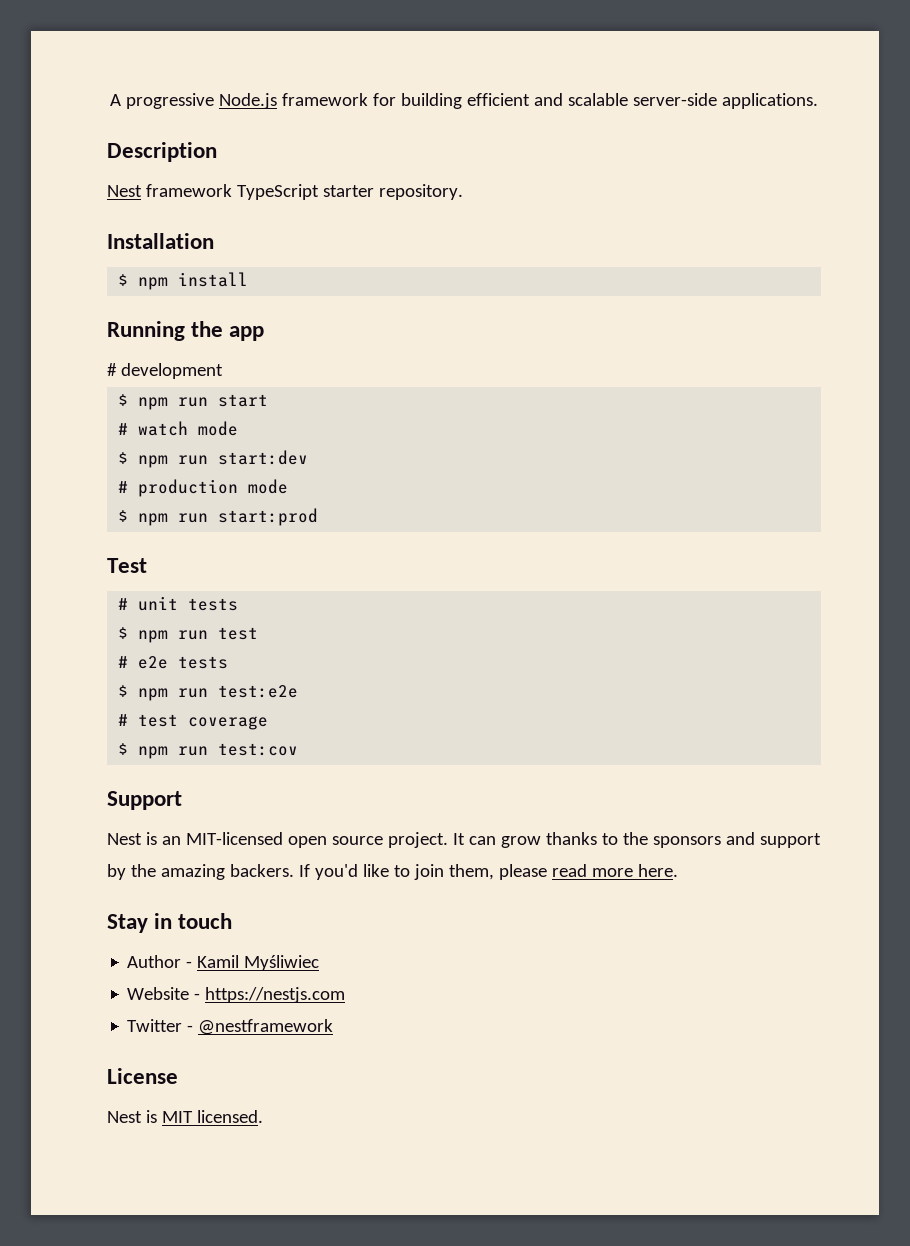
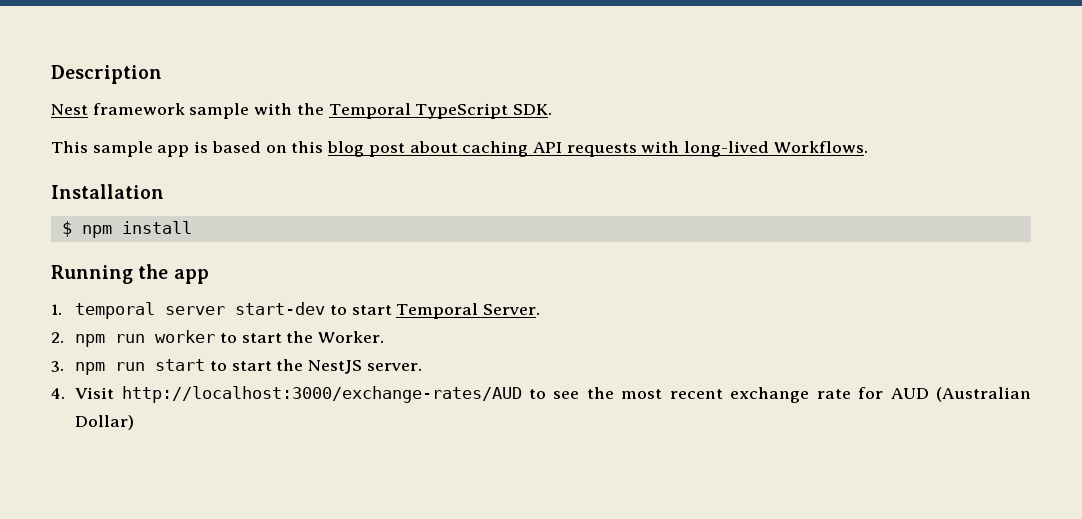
[110,93,818,109] [107,142,217,162] [107,184,463,200] A progressive Node.js framework for building efficient and scalable server-side applications. // Description // Nest framework TypeScript starter repository. -> [51,65,162,84] [51,103,553,119] [51,141,868,157] Description // Nest framework sample with the Temporal TypeScript SDK. // This sample app is based on this blog post about caching API requests with long-lived Workflows.
[107,363,223,379] [118,394,269,410] [118,421,239,436] [118,450,309,468] [118,479,289,497] [118,508,319,526] [107,558,147,573] [118,596,239,611] [118,627,259,643] [118,656,229,669] [118,685,299,701] [118,714,269,730] [118,743,299,759] [107,791,182,810] [107,832,821,848] [107,864,678,880] [107,913,233,933] [127,955,320,971] [127,987,346,1003] [127,1019,334,1035] [107,1068,178,1084] [107,1110,263,1123] # development // $ npm run start // # watch mode // $ npm run start:dev // # production mode // $ npm run start:prod // Test // # unit tests // $ npm run test // # e2e tests // $ npm run test:e2e // # test coverage // $ npm run test:cov // Support // Nest is an MIT-licensed open source project. It can grow thanks to the sponsors and support by the amazing backers. If you'd like to join them, please read more here. // Stay in touch // Author - Kamil Myśliwiec // Website - https://nestjs.com // Twitter - @nestframework // License // Nest is MIT licensed. -> [51,302,541,319] [51,330,385,347] [51,359,422,375] [51,386,1031,403] [75,415,135,430] 1. temporal server start-dev to start Temporal Server. // 2. npm run worker to start the Worker. // 3. npm run start to start the NestJS server. // 4. Visit http://localhost:3000/exchange-rates/AUD to see the most recent exchange rate for AUD (Australian Dollar)

